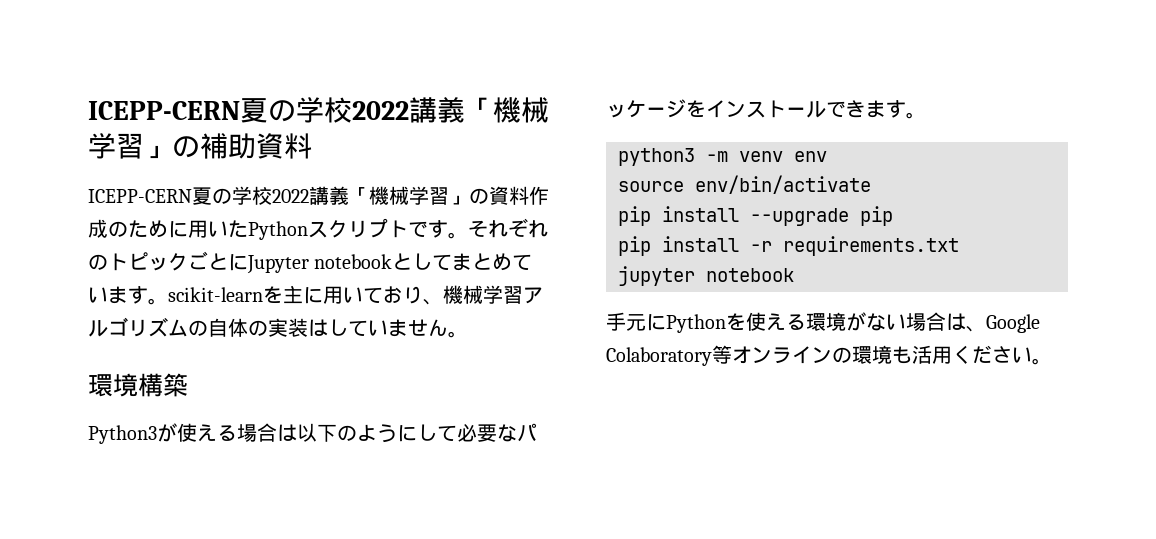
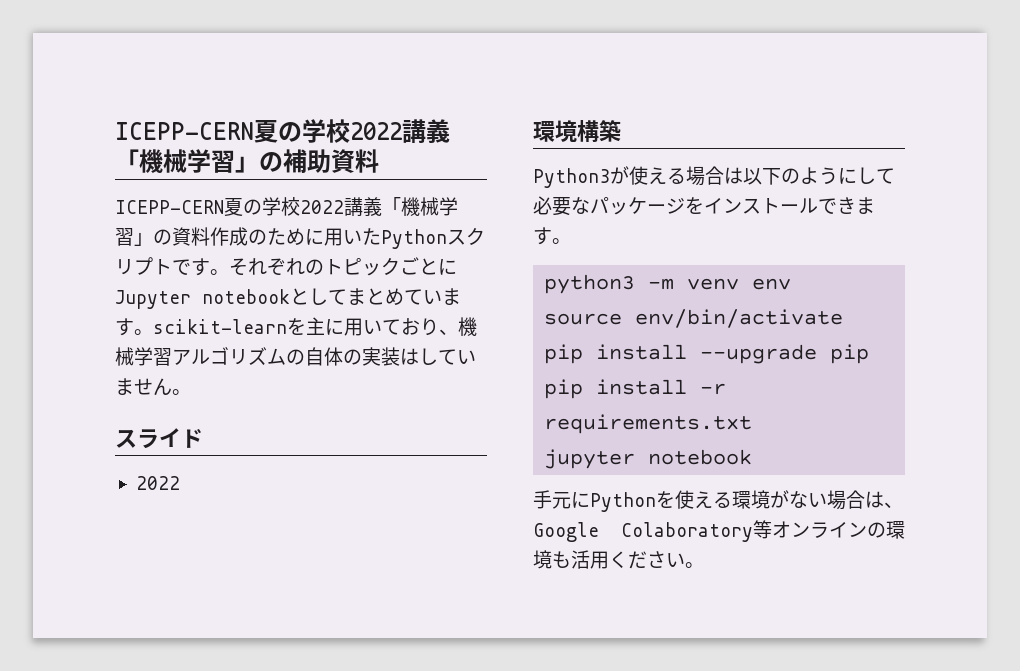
(468, 334) none -> [115,428,203,449] [135,476,180,490] // スライド // 2022

